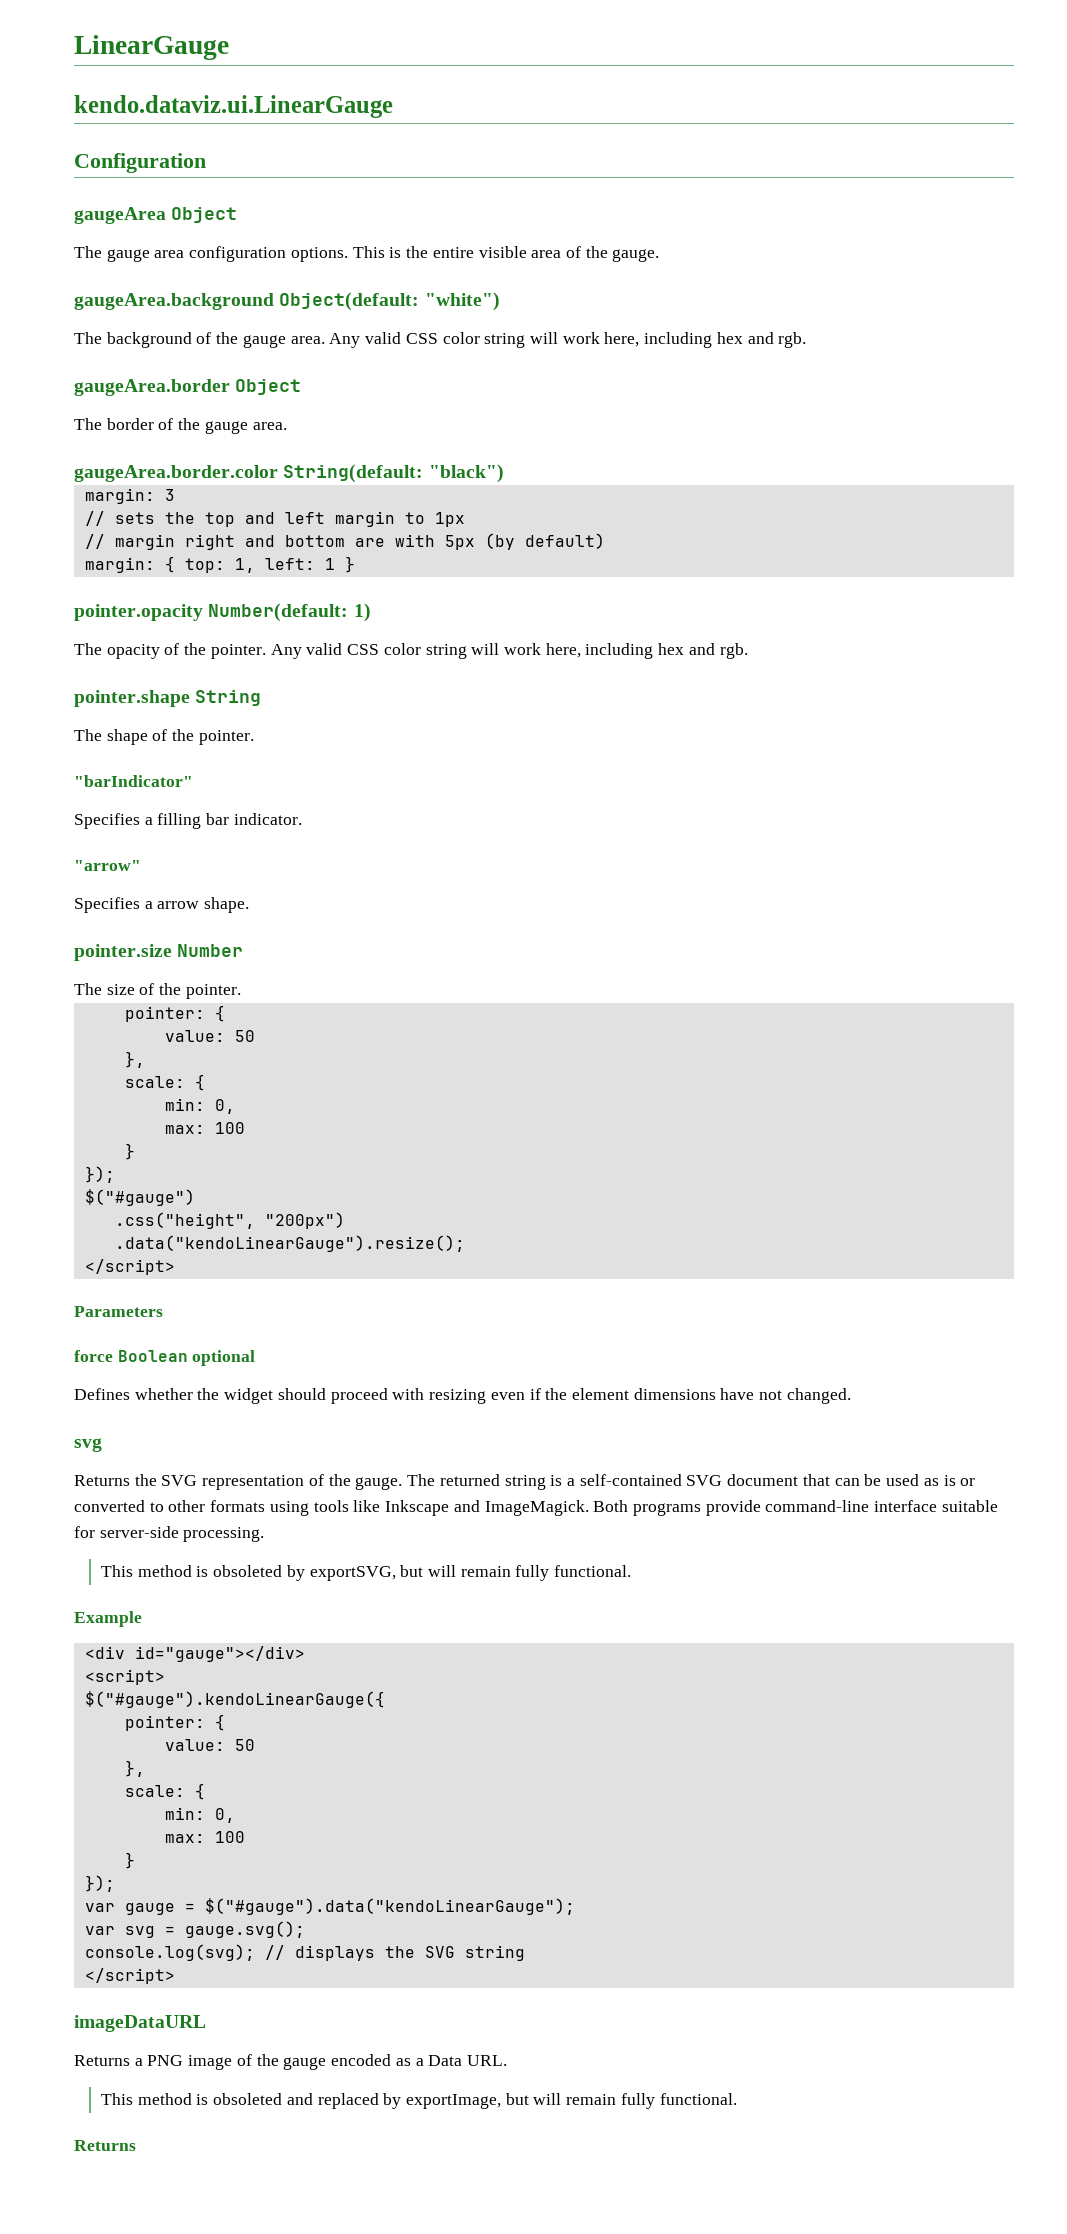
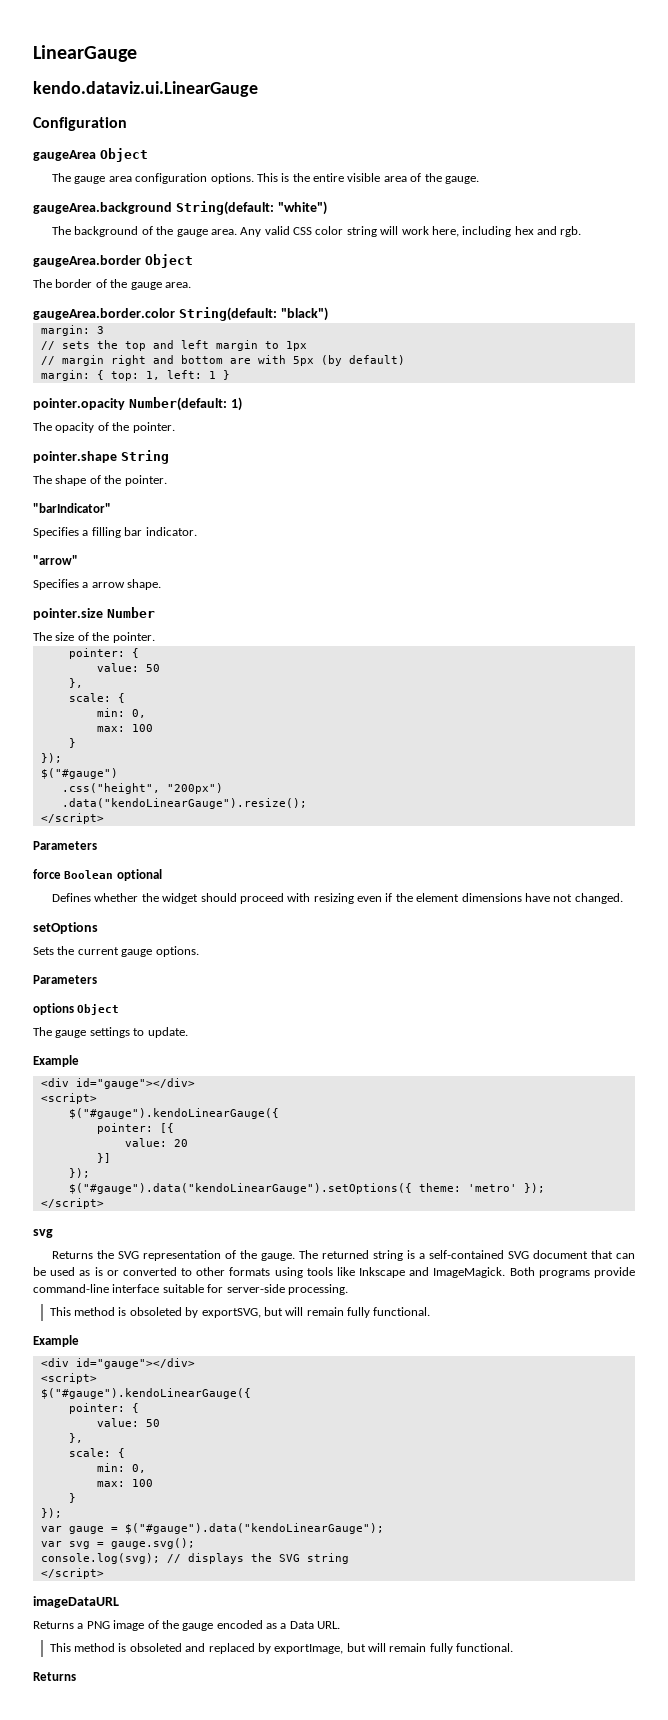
[279,292,420,311] Object(default: -> [175,201,274,215] String(default:
[270,643,748,659] Any valid CSS color string will work here, including hex and rgb. -> (175, 427) none
(851, 1396) none -> [33,922,98,934] [33,946,199,957] [33,975,97,984] [33,1003,120,1015] [33,1027,188,1038] [33,1055,79,1067] [40,1078,195,1089] [40,1093,97,1104] [68,1108,279,1119] [96,1123,174,1134] [124,1138,188,1147] [96,1153,111,1163] [68,1168,90,1178] [68,1183,545,1194] [40,1198,104,1209] // setOptions // Sets the current gauge options. // Parameters // options Object // The gauge settings to update. // Example // <div id="gauge"></div> // <script> // $("#gauge").kendoLinearGauge({ // pointer: [{ // value: 20 // }] // }); // $("#gauge").data("kendoLinearGauge").setOptions({ theme: 'metro' }); // </script>

